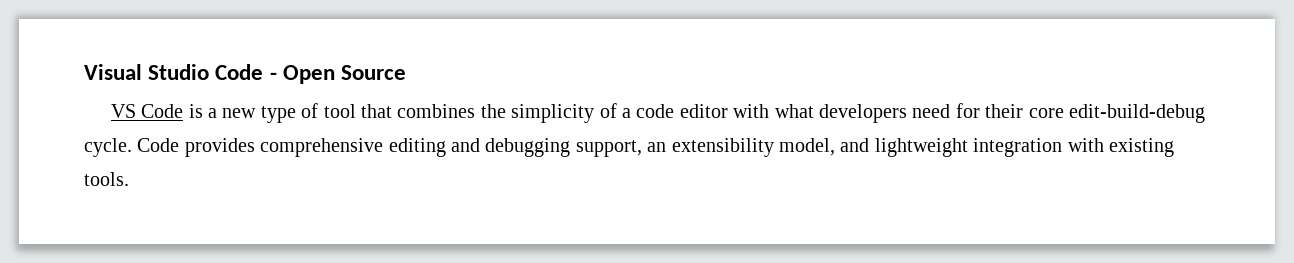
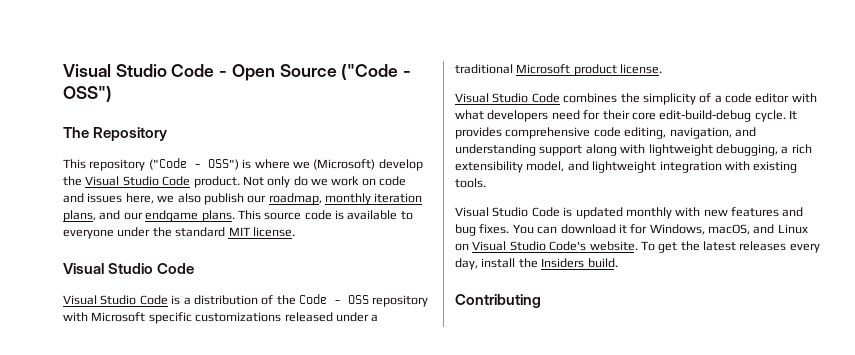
[110,103,392,123] // VS Code is a new type of tool that -> [341,64,412,80] [63,86,112,102] [63,127,168,141] [63,158,423,171] [63,176,407,188] [63,193,423,205] [63,210,413,222] [63,227,295,239] [63,263,195,274] [63,294,429,307] [63,312,379,324] [455,64,663,76] [455,93,560,103] ("Code - OSS") // The Repository // This repository ("Code - OSS") is where we (Microsoft) develop the Visual Studio Code product. Not only do we work on code and issues here, we also publish our roadmap, monthly iteration plans, and our endgame plans. This source code is available to everyone under the standard MIT license. // Visual Studio Code // Visual Studio Code is a distribution of the Code - OSS repository with Microsoft specific customizations released under a traditional Microsoft product license. // Visual Studio Code
[137,138,180,152] Code -> [789,110,797,120] It
[388,138,667,157] editing and debugging support, an -> [593,127,756,139] [455,144,812,156] code editing, navigation, and understanding support along with lightweight debugging, a rich
(129, 179) none -> [455,207,804,219] [455,224,808,236] [455,241,820,253] [455,258,618,270] [455,294,541,308] // Visual Studio Code is updated monthly with new features and bug fixes. You can download it for Windows, macOS, and Linux on Visual Studio Code's website. To get the latest releases every day, install the Insiders build. // Contributing

